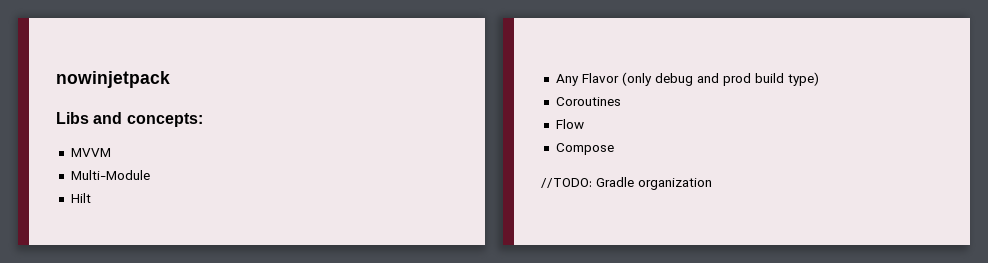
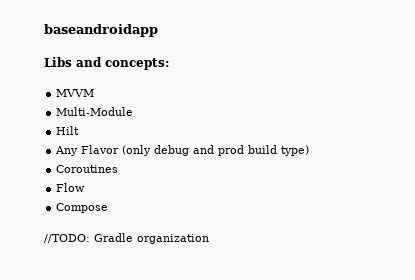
[56,71,170,88] nowinjetpack -> [44,24,158,37] baseandroidapp

